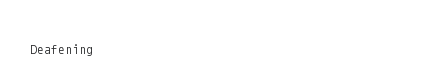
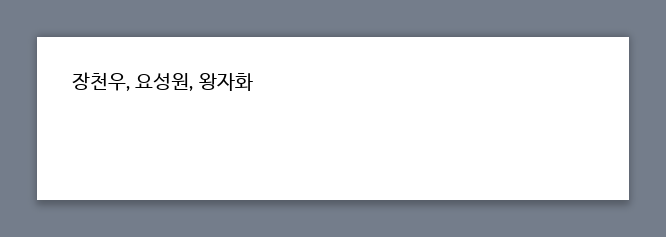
[30,44,93,56] Deafening -> [72,72,253,92] 장천우, 요성원, 왕자화

